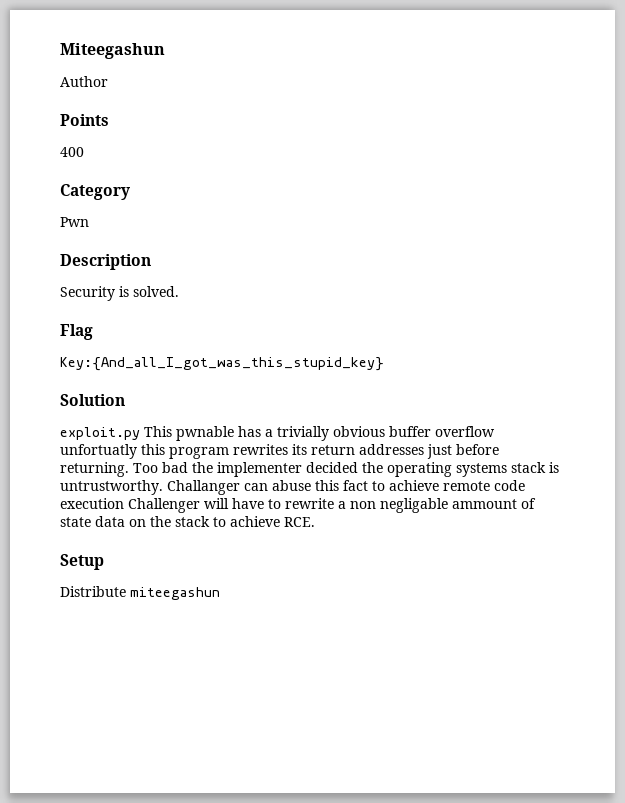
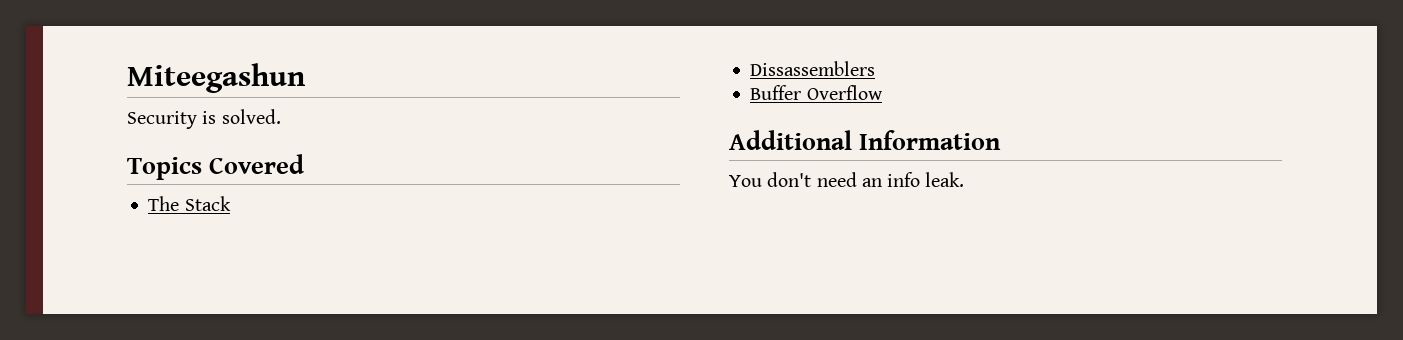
[60,76,108,87] [60,114,109,126] [60,147,84,157] [60,184,130,200] [60,217,89,227] [60,254,151,270] [60,286,179,301] [60,324,93,340] [60,357,384,371] [60,394,125,406] [60,426,495,441] [60,444,499,459] [60,462,559,477] [60,480,525,495] [60,498,536,513] [60,516,315,527] [60,554,104,570] [60,586,220,600] Author // Points // 400 // Category // Pwn // Description // Security is solved. // Flag // Key:{And_all_I_got_was_this_stupid_key} // Solution // exploit.py This pwnable has a trivially obvious buffer overflow unfortuatly this program rewrites its return addresses just before returning. Too bad the implementer decided the operating systems stack is untrustworthy. Challanger can abuse this fact to achieve remote code execution Challenger will have to rewrite a non negligable ammount of state data on the stack to achieve RCE. // Setup // Distribute miteegashun -> [127,109,281,129] [127,154,305,180] [148,196,231,211] [750,61,876,76] [750,85,883,100] [729,130,1002,150] [729,172,965,187] Security is solved. // Topics Covered // The Stack // Dissassemblers // Buffer Overflow // Additional Information // You don't need an info leak.

